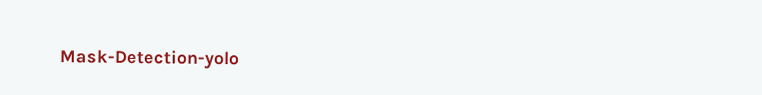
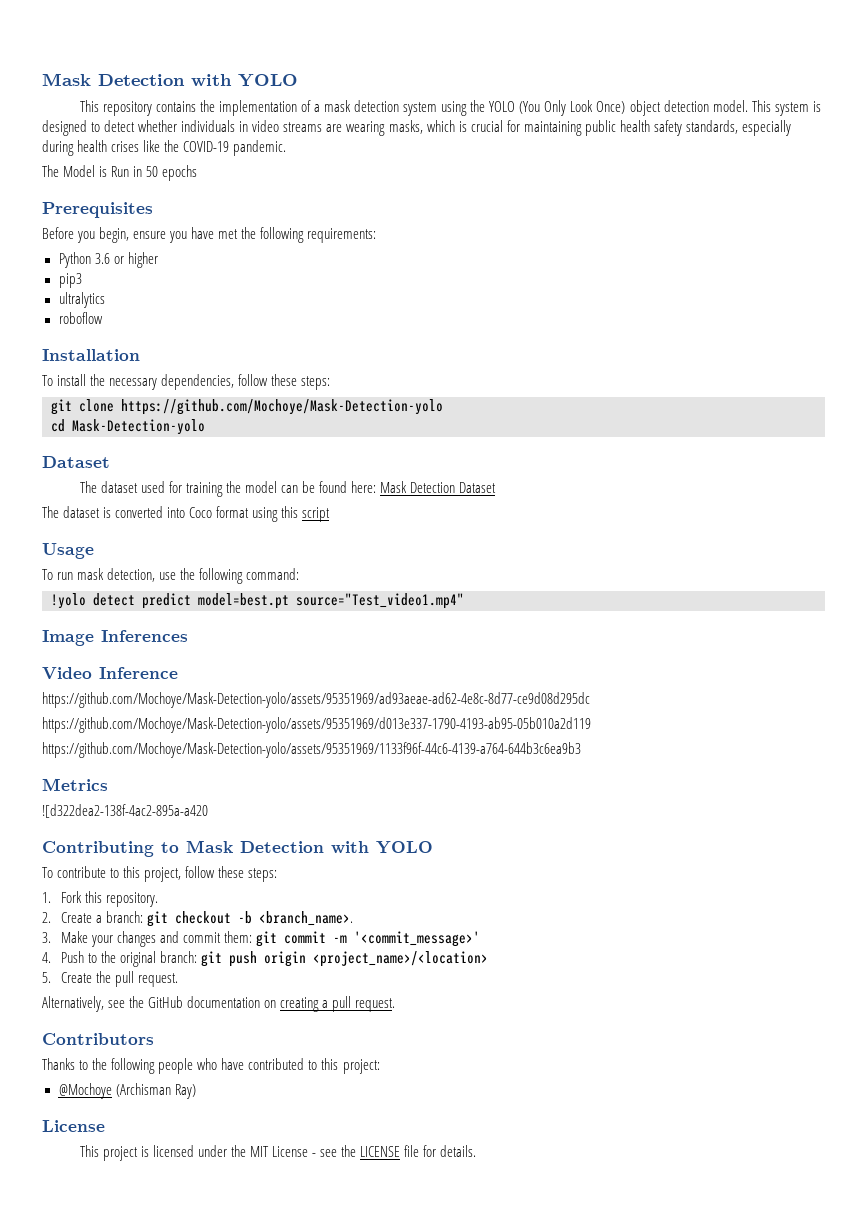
[59,49,239,70] Mask-Detection-yolo -> [42,73,298,87] [79,100,821,116] [42,120,791,136] [42,140,287,156] [42,165,198,181] [42,202,153,218] [42,227,377,243] [58,252,158,268] [58,273,82,288] [58,292,105,308] [58,312,103,324] [42,349,140,361] [42,374,331,390] [51,399,443,415] [51,419,205,435] [42,456,110,468] [79,481,497,497] [42,506,331,522] [42,543,94,559] [42,568,300,584] [51,593,464,609] [42,630,188,646] [42,667,178,679] [42,692,590,708] [42,717,591,733] [42,742,581,758] [42,778,108,791] [42,804,208,818] [42,840,433,857] [42,866,278,882] [42,891,158,907] [42,911,353,927] [42,931,481,947] [42,951,489,967] [42,971,178,987] [42,996,396,1012] [42,1033,154,1045] [42,1058,380,1074] [58,1083,196,1099] [42,1120,105,1132] [79,1145,477,1161] Mask Detection with YOLO // This repository contains the implementation of a mask detection system using the YOLO (You Only Look Once) object detection model. This system is designed to detect whether individuals in video streams are wearing masks, which is crucial for maintaining public health safety standards, especially during health crises like the COVID-19 pandemic. // The Model is Run in 50 epochs // Prerequisites // Before you begin, ensure you have met the following requirements: // Python 3.6 or higher // pip3 // ultralytics // roboflow // Installation // To install the necessary dependencies, follow these steps: // git clone https://github.com/Mochoye/Mask-Detection-yolo // cd Mask-Detection-yolo // Dataset // The dataset used for training the model can be found here: Mask Detection Dataset // The dataset is converted into Coco format using this script // Usage // To run mask detection, use the following command: // !yolo detect predict model=best.pt source="Test_video1.mp4" // Image Inferences // Video Inference // https://github.com/Mochoye/Mask-Detection-yolo/assets/95351969/ad93aeae-ad62-4e8c-8d77-ce9d08d295dc // https://github.com/Mochoye/Mask-Detection-yolo/assets/95351969/d013e337-1790-4193-ab95-05b010a2d119 // https://github.com/Mochoye/Mask-Detection-yolo/assets/95351969/1133f96f-44c6-4139-a764-644b3c6ea9b3 // Metrics // ![d322dea2-138f-4ac2-895a-a420 // Contributing to Mask Detection with YOLO // To contribute to this project, follow these steps: // 1. Fork this repository. // 2. Create a branch: git checkout -b <branch_name>. // 3. Make your changes and commit them: git commit -m '<commit_message>' // 4. Push to the original branch: git push origin <project_name>/<location> // 5. Create the pull request. // Alternatively, see the GitHub documentation on creating a pull request. // Contributors // Thanks to the following people who have contributed to this project: // @Mochoye (Archisman Ray) // License // This project is licensed under the MIT License - see the LICENSE file for details.

